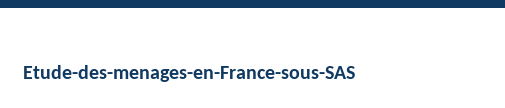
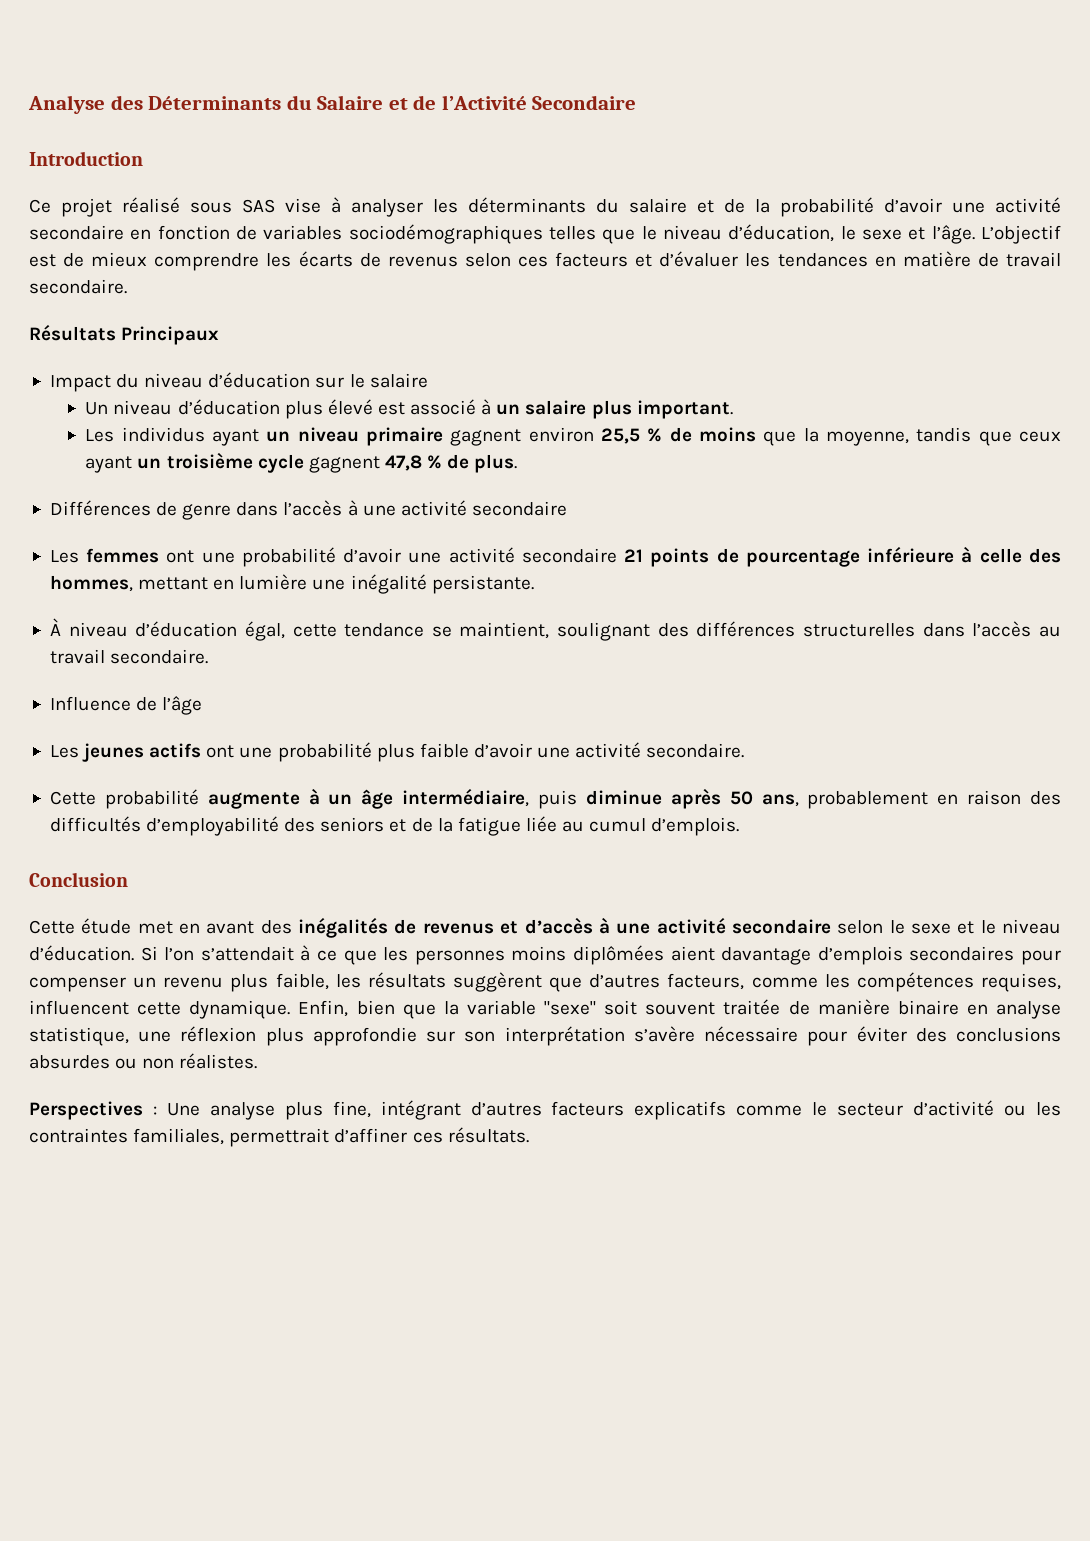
[23,65,355,82] Etude-des-menages-en-France-sous-SAS -> [28,95,637,114] [29,151,143,166] [29,197,1061,217] [29,224,1062,244] [29,251,1061,271] [29,279,127,294] [29,325,220,345] [49,372,428,392] [85,399,733,419] [85,427,1061,446] [85,452,518,473] [49,500,567,520] [49,546,1062,567] [49,574,534,594] [49,618,1061,641] [49,649,209,664] [49,696,203,715] [49,742,745,762] [49,788,1061,809] [49,816,740,836] [29,872,128,887] [29,917,1062,938] [29,945,1062,965] [29,972,1061,992] [29,999,1061,1019] [29,1026,1062,1046] [29,1053,258,1069] [29,1100,1062,1120] [29,1127,529,1147] Analyse des Déterminants du Salaire et de l’Activité Secondaire // Introduction // Ce projet réalisé sous SAS vise à analyser les déterminants du salaire et de la probabilité d’avoir une activité secondaire en fonction de variables sociodémographiques telles que le niveau d’éducation, le sexe et l’âge. L’objectif est de mieux comprendre les écarts de revenus selon ces facteurs et d’évaluer les tendances en matière de travail secondaire. // Résultats Principaux // Impact du niveau d’éducation sur le salaire // Un niveau d’éducation plus élevé est associé à un salaire plus important. // Les individus ayant un niveau primaire gagnent environ 25,5 % de moins que la moyenne, tandis que ceux ayant un troisième cycle gagnent 47,8 % de plus. // Différences de genre dans l’accès à une activité secondaire // Les femmes ont une probabilité d’avoir une activité secondaire 21 points de pourcentage inférieure à celle des hommes, mettant en lumière une inégalité persistante. // À niveau d’éducation égal, cette tendance se maintient, soulignant des différences structurelles dans l’accès au travail secondaire. // Influence de l’âge // Les jeunes actifs ont une probabilité plus faible d’avoir une activité secondaire. // Cette probabilité augmente à un âge intermédiaire, puis diminue après 50 ans, probablement en raison des difficultés d’employabilité des seniors et de la fatigue liée au cumul d’emplois. // Conclusion // Cette étude met en avant des inégalités de revenus et d’accès à une activité secondaire selon le sexe et le niveau d’éducation. Si l’on s’attendait à ce que les personnes moins diplômées aient davantage d’emplois secondaires pour compenser un revenu plus faible, les résultats suggèrent que d’autres facteurs, comme les compétences requises, influencent cette dynamique. Enfin, bien que la variable "sexe" soit souvent traitée de manière binaire en analyse statistique, une réflexion plus approfondie sur son interprétation s’avère nécessaire pour éviter des conclusions absurdes ou non réalistes. // Perspectives : Une analyse plus fine, intégrant d’autres facteurs explicatifs comme le secteur d’activité ou les contraintes familiales, permettrait d’affiner ces résultats.

